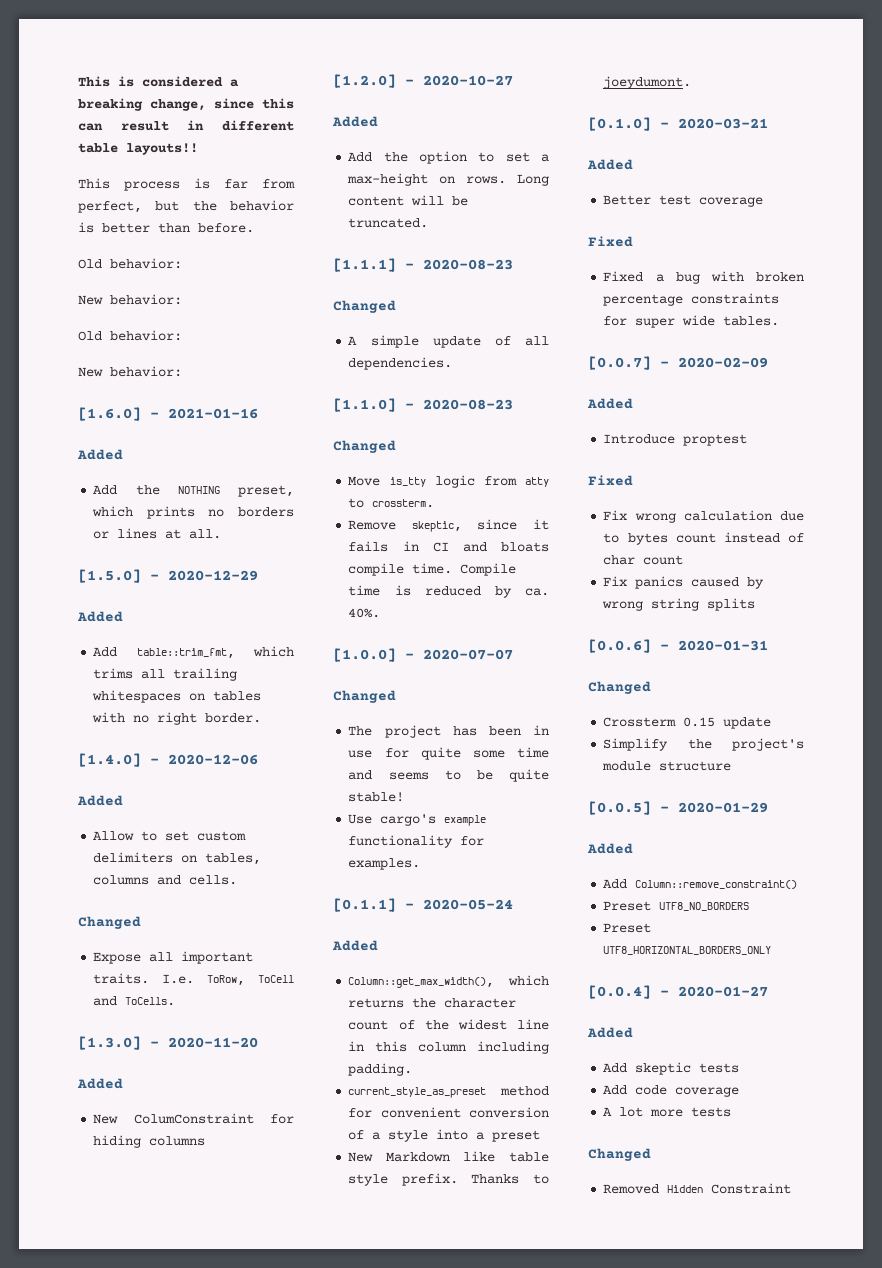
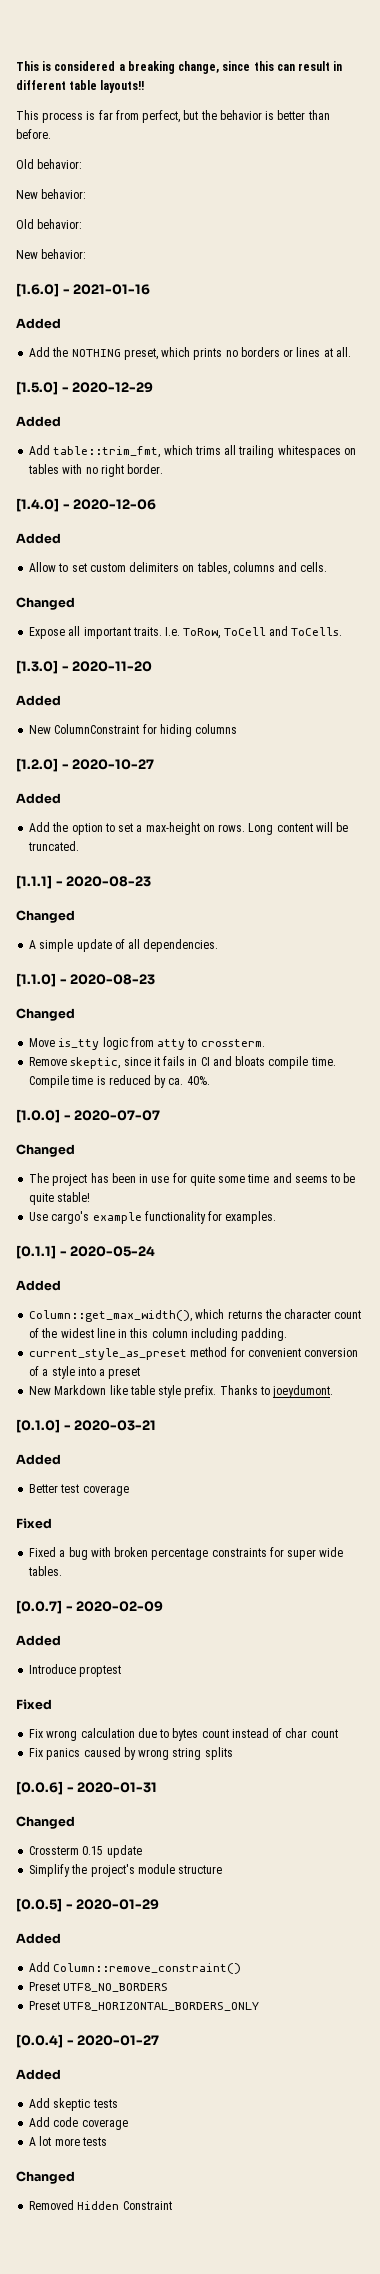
[133,1113,254,1124] ColumConstraint -> [54,724,140,734] ColumnConstraint

